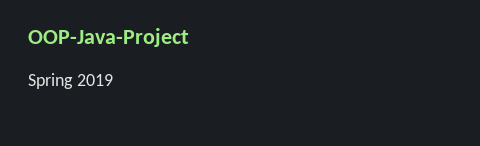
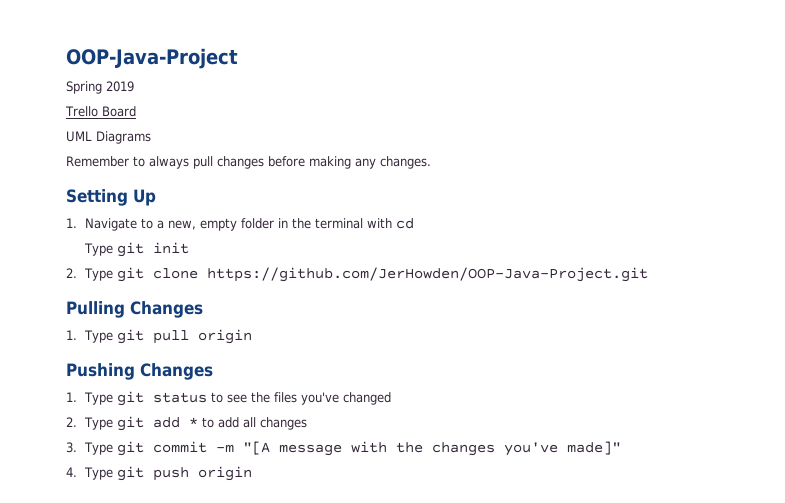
(113, 80) none -> [65,106,136,117] [66,131,151,144] [66,156,431,169] [66,189,156,206] [66,218,415,231] [84,242,190,257] [66,267,649,282] [66,301,203,318] [66,329,253,344] [66,363,213,380] [66,391,392,406] [66,416,308,431] [66,441,622,456] [66,466,253,481] // Trello Board // UML Diagrams // Remember to always pull changes before making any changes. // Setting Up // 1. Navigate to a new, empty folder in the terminal with cd // Type git init // 2. Type git clone https://github.com/JerHowden/OOP-Java-Project.git // Pulling Changes // 1. Type git pull origin // Pushing Changes // 1. Type git status to see the files you've changed // 2. Type git add * to add all changes // 3. Type git commit -m "[A message with the changes you've made]" // 4. Type git push origin

